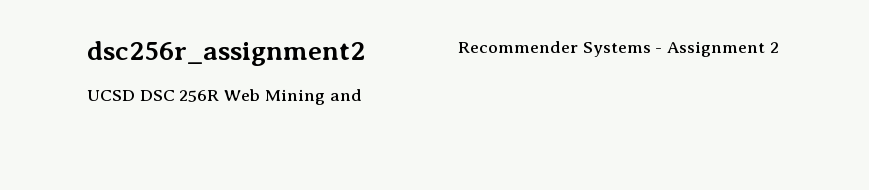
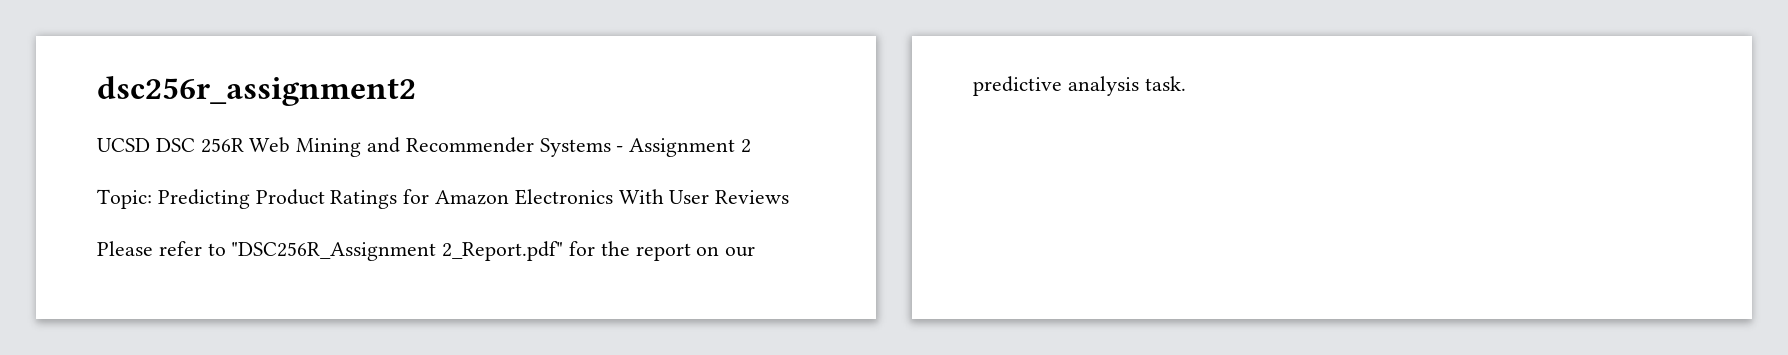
(779, 47) none -> [97,189,790,209] [97,241,756,261] [973,76,1186,96] // Topic: Predicting Product Ratings for Amazon Electronics With User Reviews // Please refer to "DSC256R_Assignment 2_Report.pdf" for the report on our predictive analysis task.

